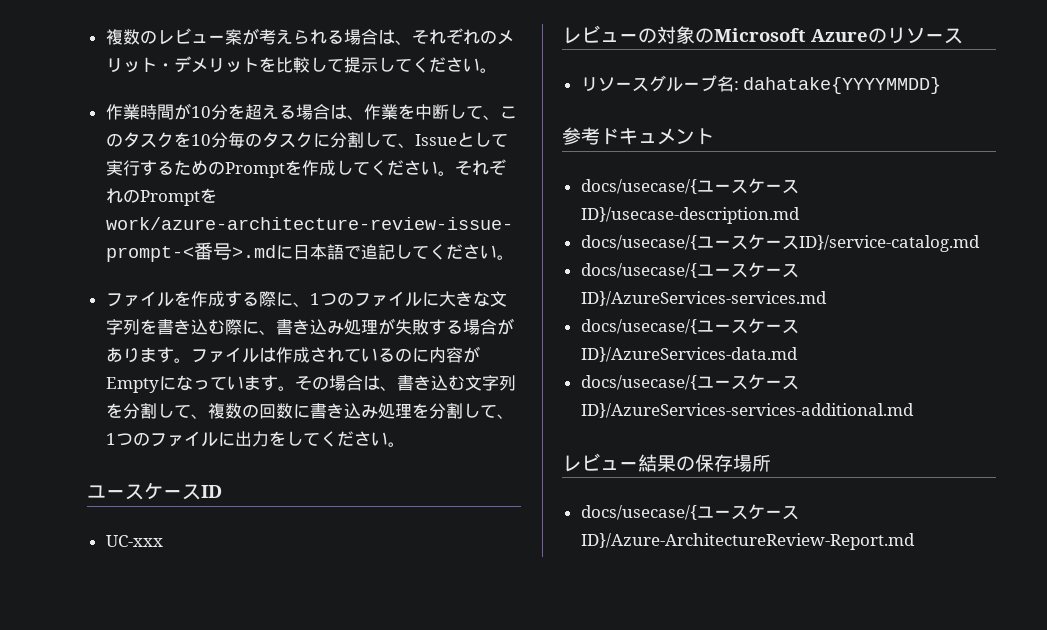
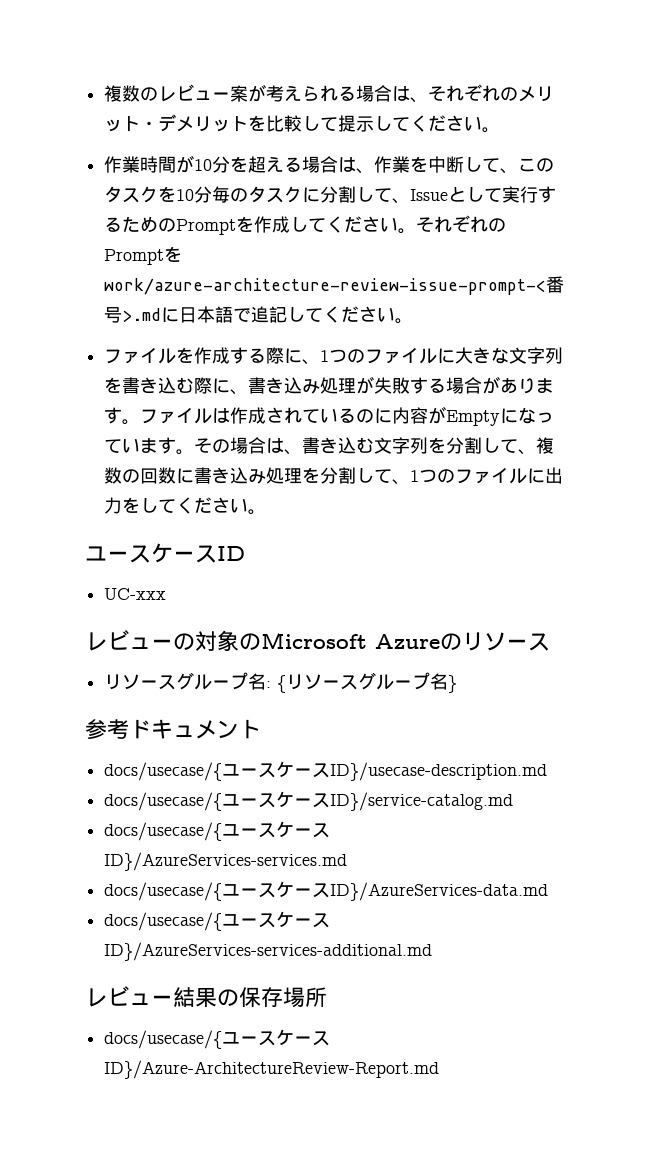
[743,77,942,94] dahatake{YYYYMMDD} -> [277,672,458,693] {リソースグループ名}

